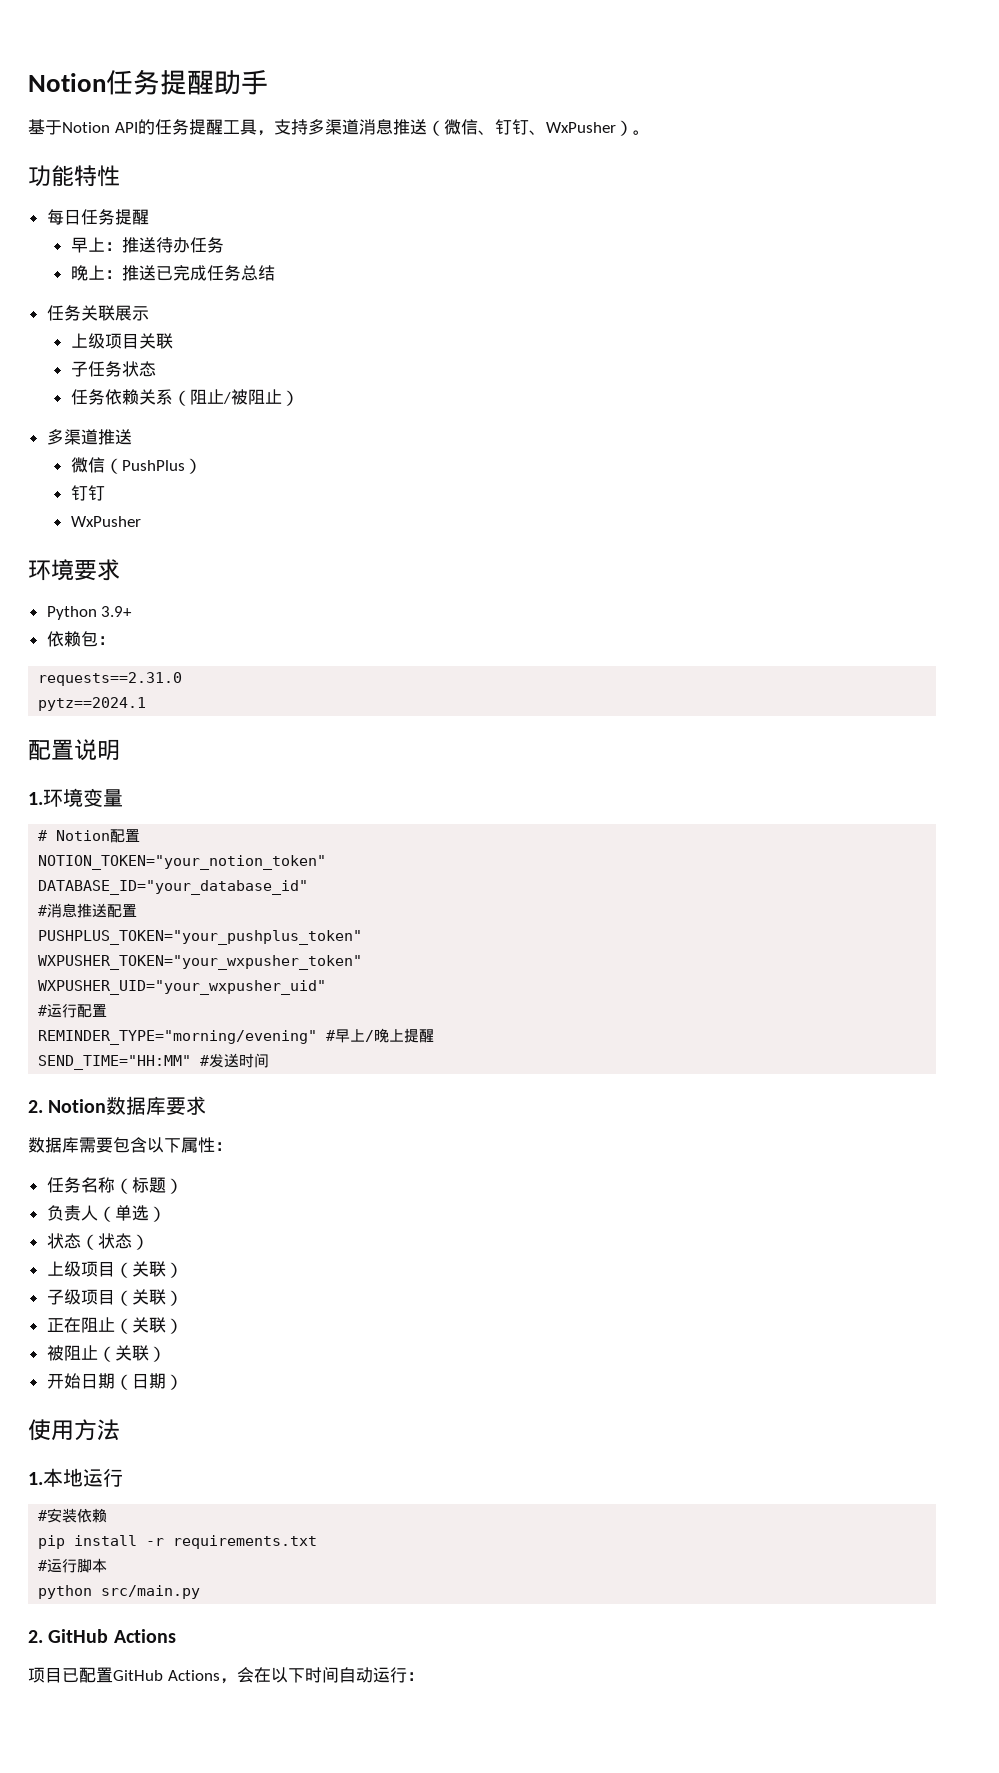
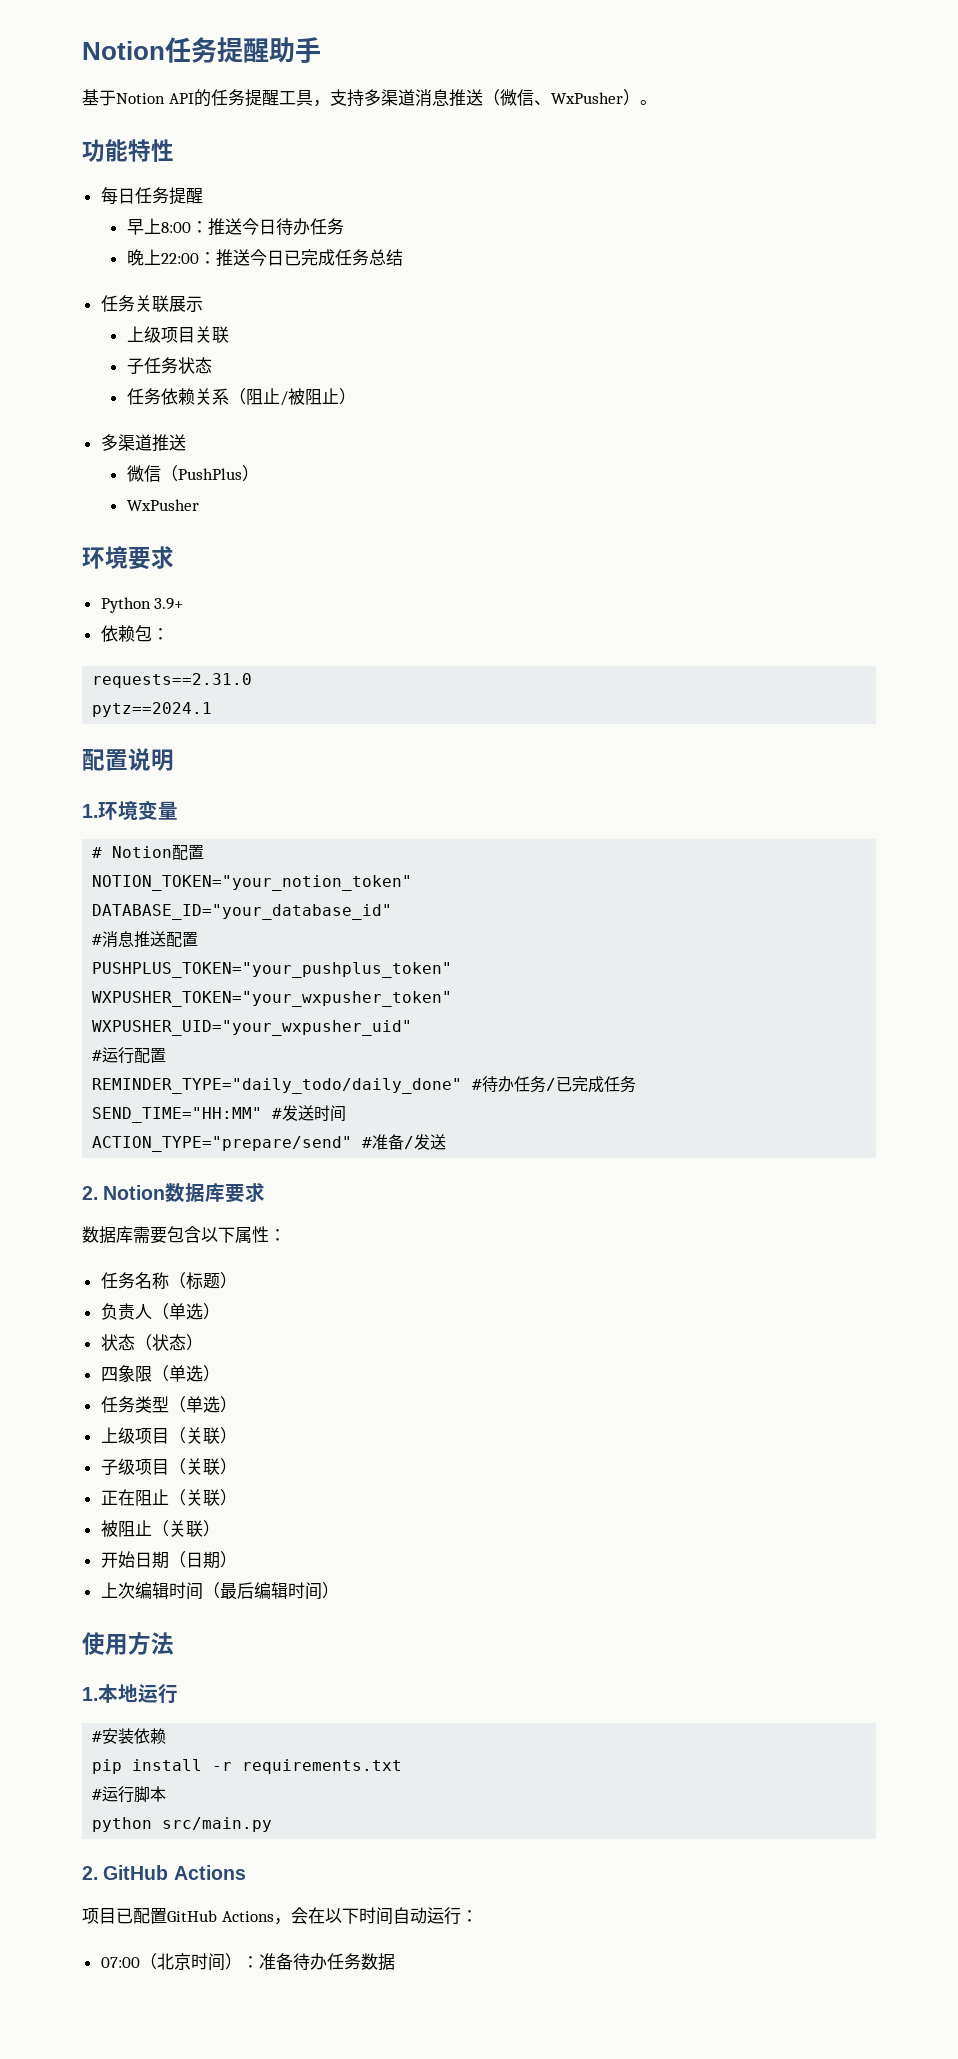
[494,119,546,135] 钉钉、 -> (551, 102) none
[104,237,156,253] ：推送 -> [160,218,276,236] 8:00：推送今日
[104,265,156,281] ：推送 -> [160,249,284,267] 22:00：推送今日
[70,485,105,501] // 钉钉 -> (259, 473) none
[38,1028,435,1045] REMINDER_TYPE="morning/evening" #早上/晚上提醒 -> [92,1076,637,1094] REMINDER_TYPE="daily_todo/daily_done" #待办任务/已完成任务
(270, 1060) none -> [92,1134,447,1152] // ACTION_TYPE="prepare/send" #准备/发送
(149, 1242) none -> [100,1365,220,1382] [100,1396,237,1413] // 四象限（单选） // 任务类型（单选）
(183, 1382) none -> [100,1582,339,1600] // 上次编辑时间（最后编辑时间）
(424, 1676) none -> [100,1953,395,1971] // 07:00（北京时间）：准备待办任务数据

